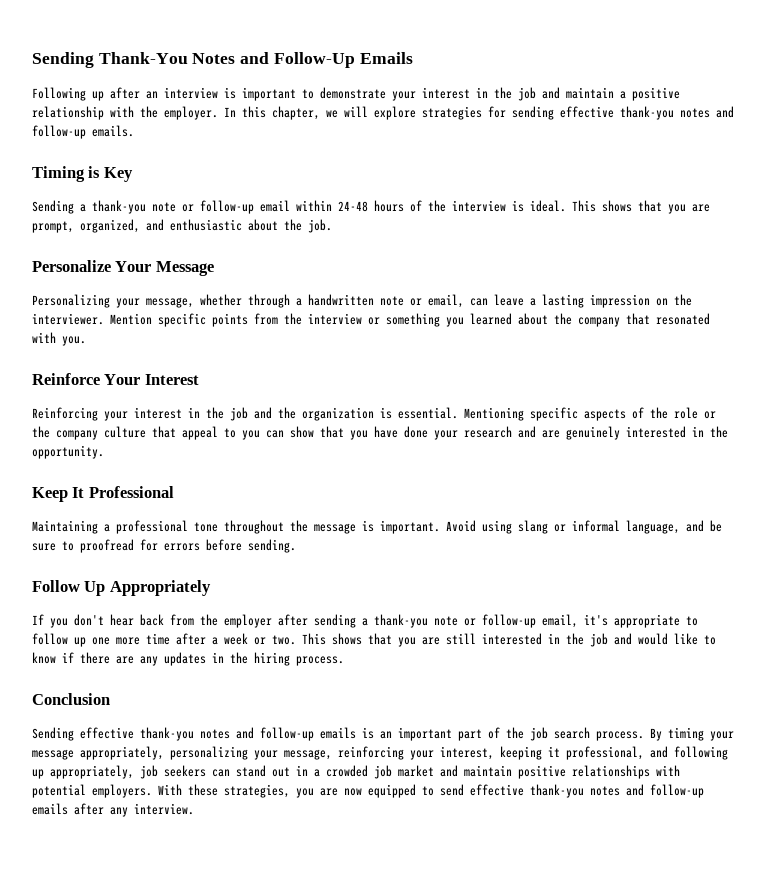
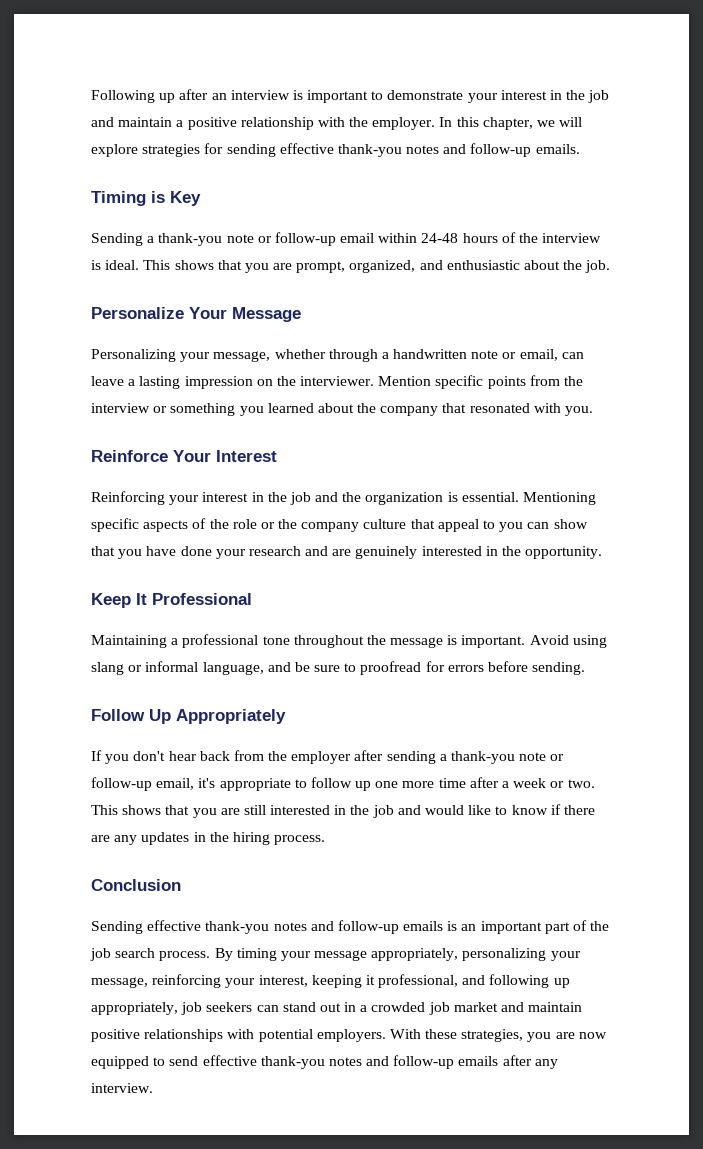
[32,52,413,68] Sending Thank-You Notes and Follow-Up Emails // -> (91, 96) none

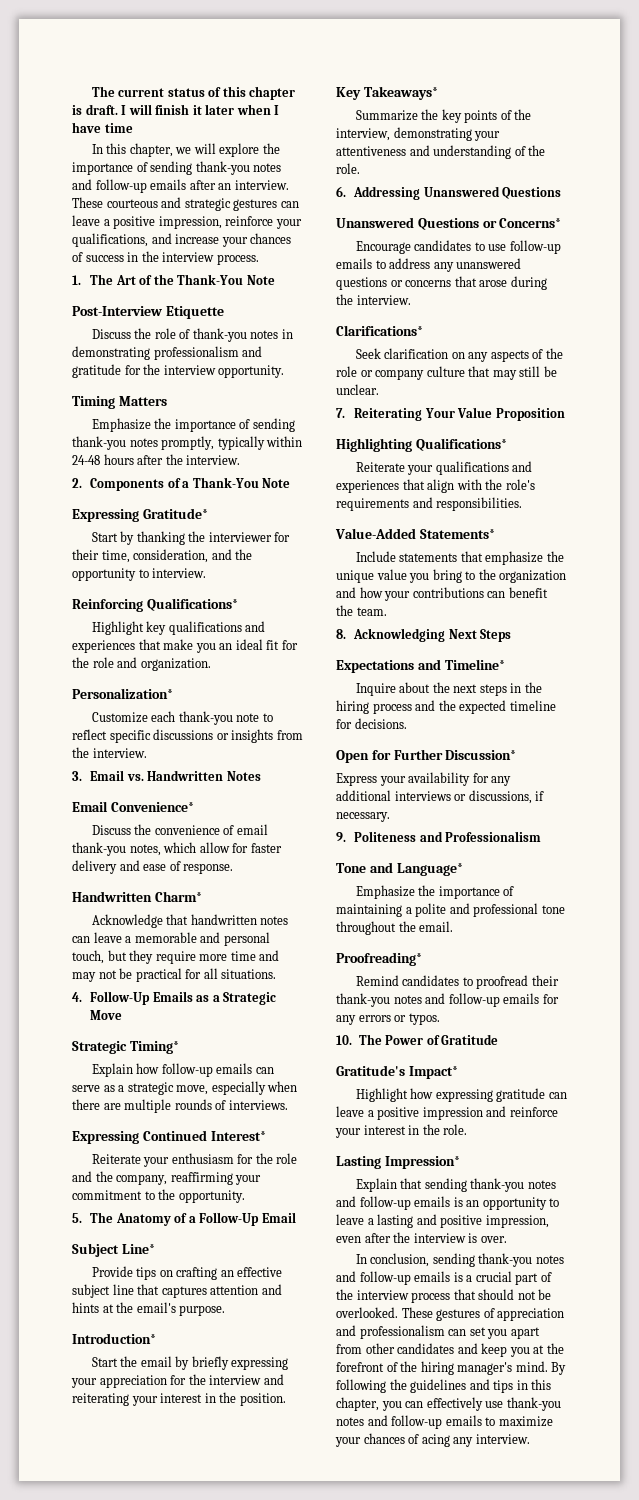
[91,89,610,103] [91,117,436,130] Following up after an interview is important to demonstrate your interest in the job and maintain a positive relationship with the employer. -> [91,86,296,100] [72,104,280,115] [72,122,133,133] The current status of this chapter is draft. I will finish it later when I have time //
[142,143,580,157] [91,191,201,206] [91,232,602,246] [91,260,611,273] [91,307,301,322] [91,349,584,362] [91,375,584,389] [91,403,594,416] [91,450,277,462] [91,491,597,505] [91,518,139,532] strategies for sending effective thank-you notes and follow-up emails. // Timing is Key // Sending a thank-you note or follow-up email within 24-48 hours of the interview is ideal. This shows that you are prompt, organized, and enthusiastic about the job. // Personalize Your Message // Personalizing your message, whether through a handwritten note or email, can leave a lasting impression on the interviewer. Mention specific points from the interview or something you learned about the company that resonated with you. // Reinforce Your Interest // Reinforcing your interest in the job and the organization is essential. Mentioning specific -> [262,143,280,154] [72,161,282,175] [72,179,289,193] [72,197,299,211] [72,215,302,229] [72,233,292,247] [72,251,259,265] [72,274,275,285] [72,306,224,319] [91,328,293,342] [72,346,263,360] [72,364,285,378] [72,396,167,409] [91,418,295,432] [72,436,303,450] [72,454,241,465] [72,477,291,491] [72,508,208,522] [91,531,291,545] [72,549,253,563] [72,568,207,581] [72,598,238,612] [91,621,266,635] [72,639,298,653] [72,657,211,671] [72,688,173,699] [91,711,273,725] [72,729,303,743] [72,747,147,758] [72,770,261,781] [72,801,194,812] [91,824,268,835] [72,842,282,856] [72,860,234,874] [72,891,202,902] [91,914,289,928] [72,932,270,946] [72,950,280,964] [72,968,277,982] [72,991,277,1005] [90,1010,123,1020] [72,1041,179,1054] [91,1063,274,1077] [72,1081,298,1095] [72,1099,288,1113] [72,1130,266,1144] [91,1153,298,1167] [72,1171,262,1185] [72,1189,245,1203] [72,1212,296,1226] [72,1243,155,1257] [91,1266,283,1280] [72,1284,282,1298] [72,1302,226,1316] [72,1333,156,1344] [91,1356,289,1370] [71,1374,284,1388] [72,1392,286,1406] [336,86,438,100] [355,109,532,123] [336,127,501,141] [336,145,546,159] [336,163,360,174] [336,186,562,200] [336,217,562,230] [355,240,561,254] [336,258,522,272] [336,276,547,290] [336,294,411,305] [336,325,423,336] [355,348,489,362] the importance of sending thank-you notes and follow-up emails after an interview. These courteous and strategic gestures can leave a positive impression, reinforce your qualifications, and increase your chances of success in the interview process. // 1. The Art of the Thank-You Note // Post-Interview Etiquette // Discuss the role of thank-you notes in demonstrating professionalism and gratitude for the interview opportunity. // Timing Matters // Emphasize the importance of sending thank-you notes promptly, typically within 24-48 hours after the interview. // 2. Components of a Thank-You Note // Expressing Gratitude* // Start by thanking the interviewer for their time, consideration, and the opportunity to interview. // Reinforcing Qualifications* // Highlight key qualifications and experiences that make you an ideal fit for the role and organization. // Personalization* // Customize each thank-you note to reflect specific discussions or insights from the interview. // 3. Email vs. Handwritten Notes // Email Convenience* // Discuss the convenience of email thank-you notes, which allow for faster delivery and ease of response. // Handwritten Charm* // Acknowledge that handwritten notes can leave a memorable and personal touch, but they require more time and may not be practical for all situations. // 4. Follow-Up Emails as a Strategic Move // Strategic Timing* // Explain how follow-up emails can serve as a strategic move, especially when there are multiple rounds of interviews. // Expressing Continued Interest* // Reiterate your enthusiasm for the role and the company, reaffirming your commitment to the opportunity. // 5. The Anatomy of a Follow-Up Email // Subject Line* // Provide tips on crafting an effective subject line that captures attention and hints at the email's purpose. // Introduction* // Start the email by briefly expressing your appreciation for the interview and reiterating your interest in the position. // Key Takeaways* // Summarize the key points of the interview, demonstrating your attentiveness and understanding of the role. // 6. Addressing Unanswered Questions // Unanswered Questions or Concerns* // Encourage candidates to use follow-up emails to address any unanswered questions or concerns that arose during the interview. // Clarifications* // Seek clarification on any
[278,519,298,529] the -> (373, 373) none
[437,519,588,532] [91,546,603,559] [91,593,252,608] [91,634,607,648] [91,661,586,675] [91,709,286,724] [91,750,565,764] [91,777,595,791] [91,804,595,818] [91,832,326,845] [91,879,181,891] [91,920,202,934] appeal to you can show that you have done your research and are genuinely interested in the opportunity. // Keep It Professional // Maintaining a professional tone throughout the message is important. Avoid using slang or informal language, and be sure to proofread for errors before sending. // Follow Up Appropriately // If you don't hear back from the employer after sending a thank-you note or follow-up email, it's appropriate to follow up one more time after a week or two. This shows that you are still interested in the job and would like to know if there are any updates in the hiring process. // Conclusion // Sending effective -> [492,366,557,380] [336,384,379,395] [336,407,565,421] [336,438,507,452] [355,461,533,475] [336,479,535,493] [336,497,523,511] [335,528,495,539] [355,551,564,565] [336,569,567,583] [336,587,548,601] [336,605,387,616] [336,628,512,642] [336,659,505,673] [355,682,542,696] [336,700,556,714] [336,718,407,729] [336,749,517,763] [336,772,512,786] [336,790,545,804] [336,812,390,822] [336,831,542,842] [336,862,463,876] [355,885,515,899] [336,903,565,917] [336,921,454,935] [336,952,422,966] [355,975,559,989] [336,993,559,1007] [336,1013,440,1025] [336,1034,499,1045] [336,1065,458,1079] [355,1088,567,1102] [336,1106,558,1120] [335,1124,468,1138] [336,1156,460,1169] [355,1178,467,1192] may still be unclear. // 7. Reiterating Your Value Proposition // Highlighting Qualifications* // Reiterate your qualifications and experiences that align with the role's requirements and responsibilities. // Value-Added Statements* // Include statements that emphasize the unique value you bring to the organization and how your contributions can benefit the team. // 8. Acknowledging Next Steps // Expectations and Timeline* // Inquire about the next steps in the hiring process and the expected timeline for decisions. // Open for Further Discussion* // Express your availability for any additional interviews or discussions, if necessary. // 9. Politeness and Professionalism // Tone and Language* // Emphasize the importance of maintaining a polite and professional tone throughout the email. // Proofreading* // Remind candidates to proofread their thank-you notes and follow-up emails for any errors or typos. // 10. The Power of Gratitude // Gratitude's Impact* // Highlight how expressing gratitude can leave a positive impression and reinforce your interest in the role. // Lasting Impression* // Explain that sending
[480,920,610,934] [90,948,581,961] [91,974,570,988] [91,1002,583,1015] [91,1029,607,1042] [91,1055,532,1069] important part of the job search process. By timing your message appropriately, personalizing your message, reinforcing your interest, keeping it professional, and following up appropriately, job seekers can stand out in a crowded job market and maintain positive relationships with potential employers. With these strategies, you are now equipped to send effective thank-you notes and follow-up emails after -> [482,1197,560,1210] [336,1214,549,1228] [336,1232,507,1243] [355,1253,564,1267] [336,1271,552,1285] [336,1289,552,1303] [336,1307,565,1321] [336,1325,540,1339] [336,1343,564,1357] [336,1361,567,1375] [336,1379,552,1393] [336,1397,561,1411] [336,1415,553,1429] [335,1433,450,1447] opportunity to leave a lasting and positive impression, even after the interview is over. // In conclusion, sending thank-you notes and follow-up emails is a crucial part of the interview process that should not be overlooked. These gestures of appreciation and professionalism can set you apart from other candidates and keep you at the forefront of the hiring manager's mind. By following the guidelines and tips in this chapter, you can effectively use thank-you notes and follow-up emails to maximize your chances of acing

